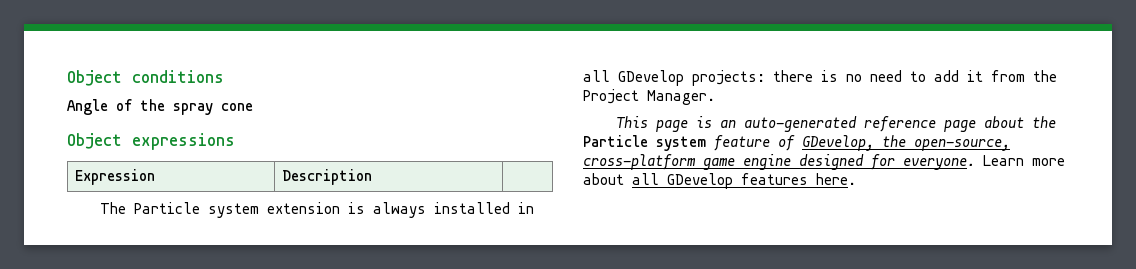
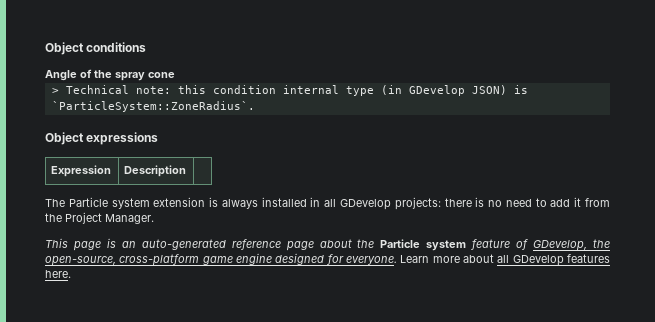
(253, 107) none -> [51,85,528,96] [51,101,255,112] // > Technical note: this condition internal type (in GDevelop JSON) is `ParticleSystem::ZoneRadius`.

